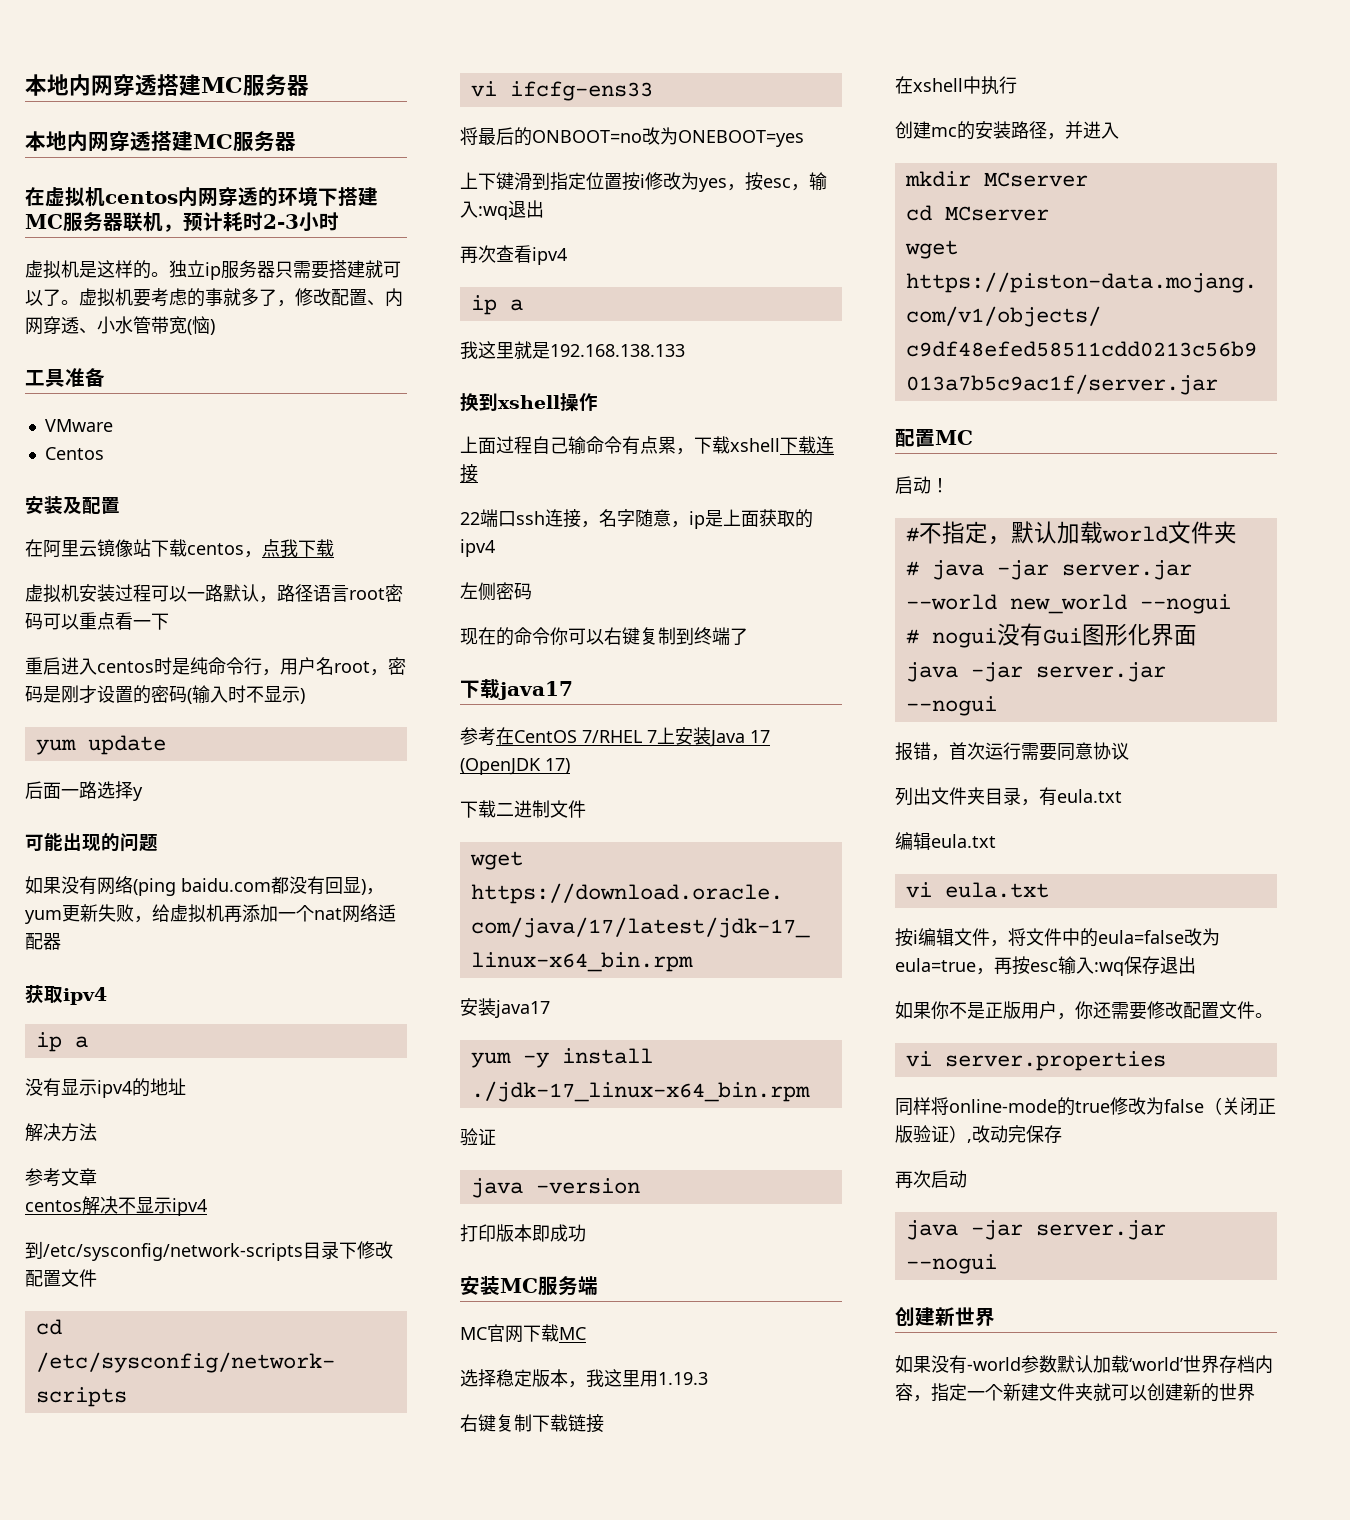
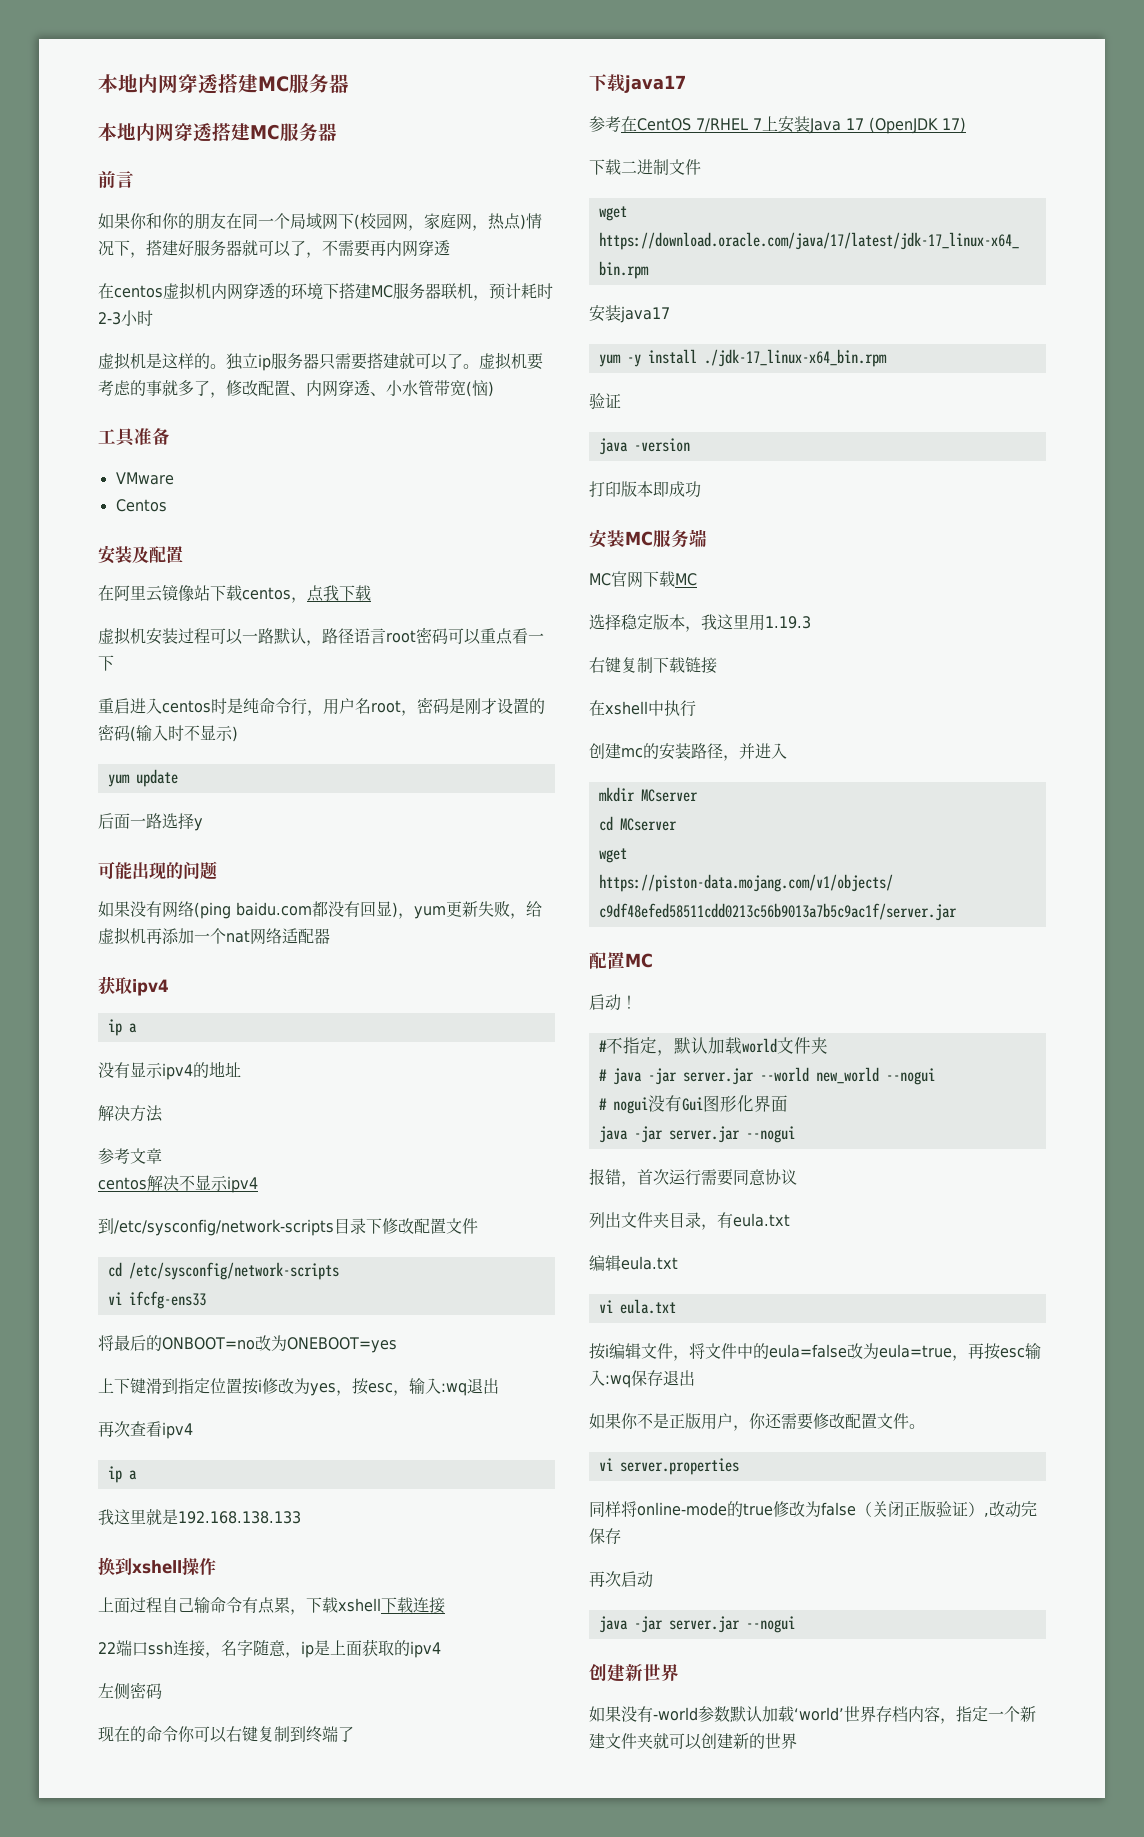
[25,187,178,207] 在虚拟机centos -> [98,171,134,188] [98,213,542,231] [98,240,450,258] [98,282,211,300] 前言 // 如果你和你的朋友在同一个局域网下(校园网，家庭网，热点)情况下，搭建好服务器就可以了，不需要再内网穿透 // 在centos虚拟机

